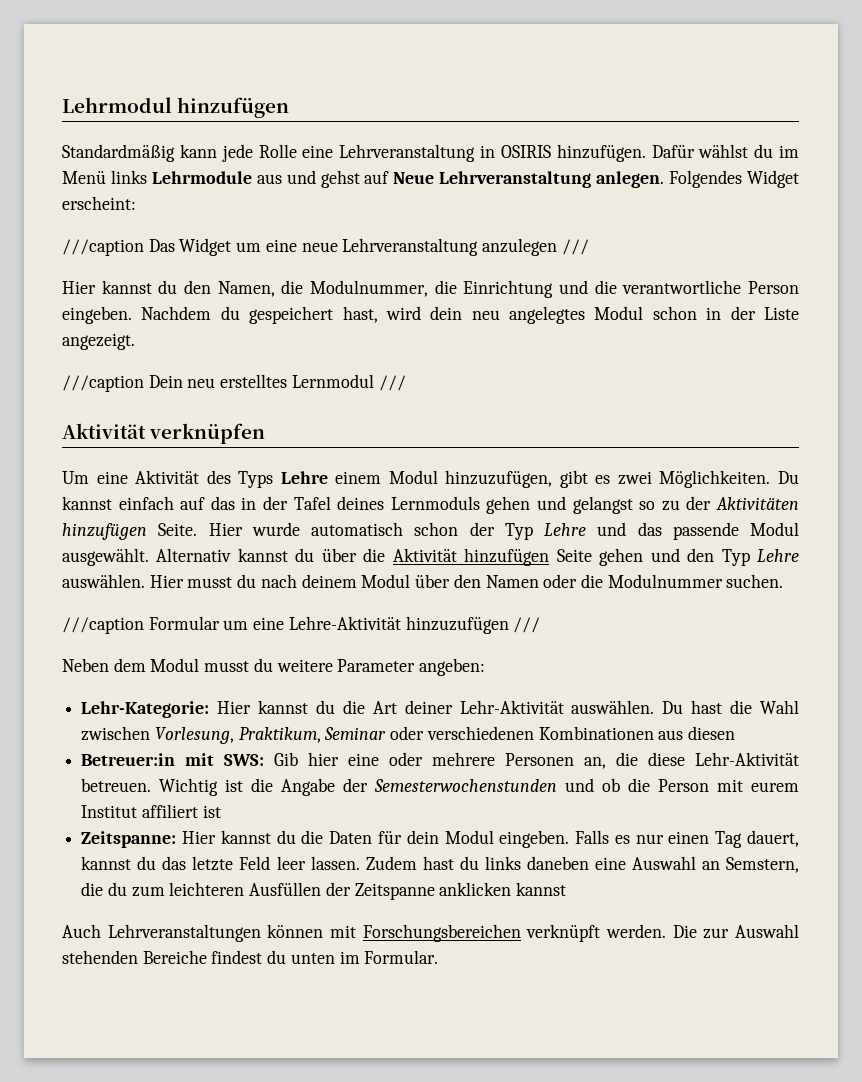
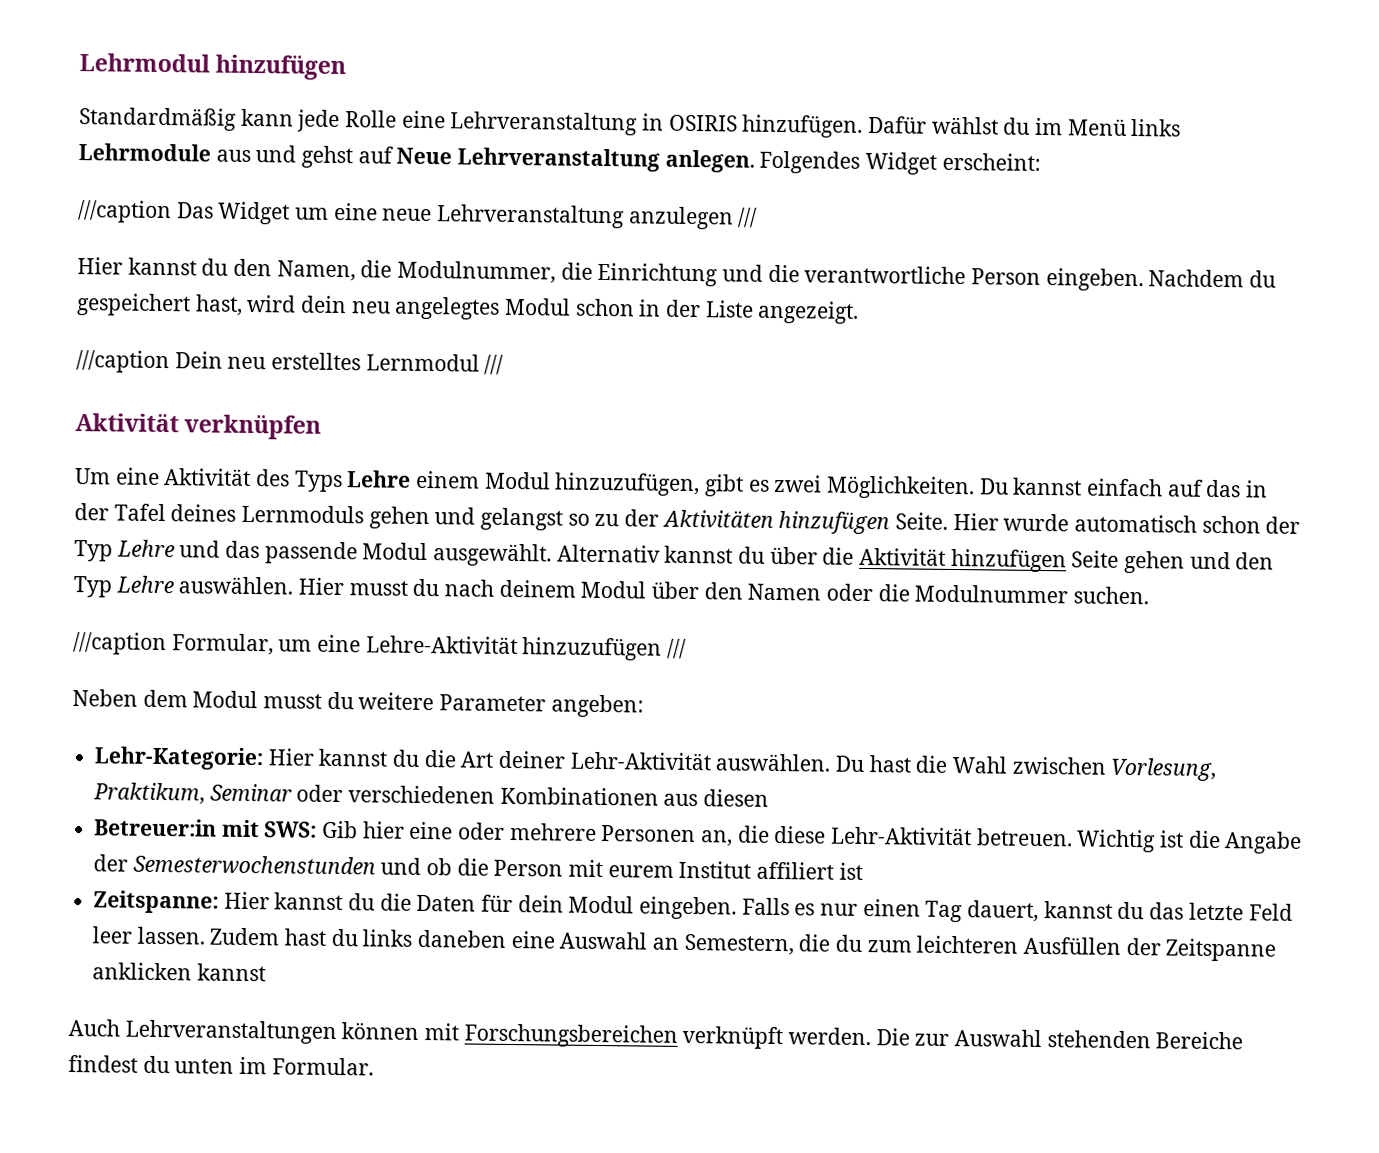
[148,616,220,630] Formular -> [171,633,274,656] Formular,
[726,857,799,873] Semstern, -> [683,933,794,956] Semestern,

